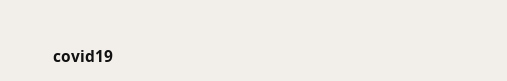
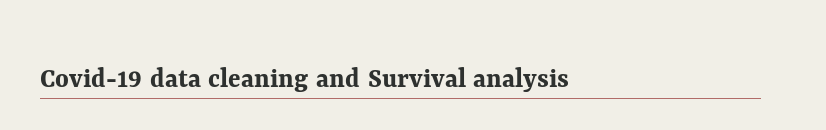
[53,50,113,62] covid19 -> [40,67,570,92] Covid-19 data cleaning and Survival analysis

